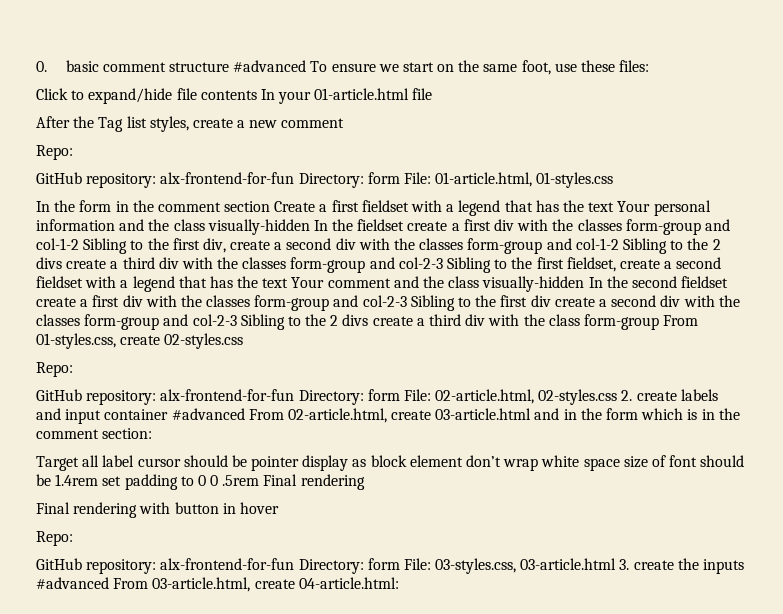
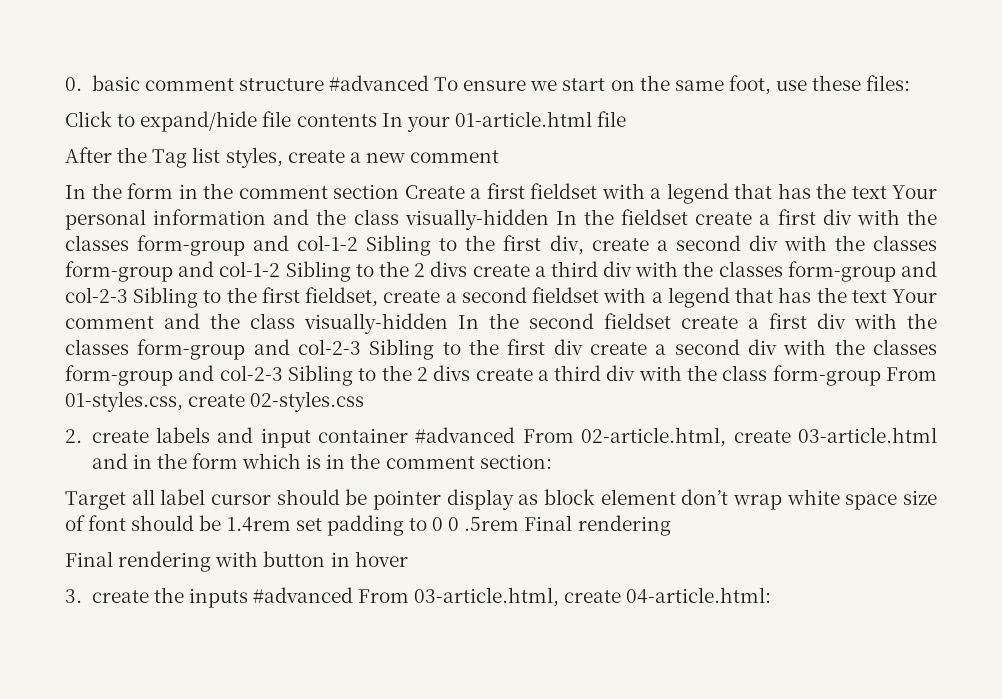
[36,145,73,160] [36,172,614,188] // Repo: // GitHub repository: alx-frontend-for-fun Directory: form File: 01-article.html, 01-styles.css -> (500, 156) none
[36,362,73,377] [36,389,618,405] Repo: // GitHub repository: alx-frontend-for-fun Directory: form File: 02-article.html, 02-styles.css -> (365, 401) none
[36,531,73,546] [36,558,617,574] Repo: // GitHub repository: alx-frontend-for-fun Directory: form File: 03-styles.css, 03-article.html -> (408, 559) none

